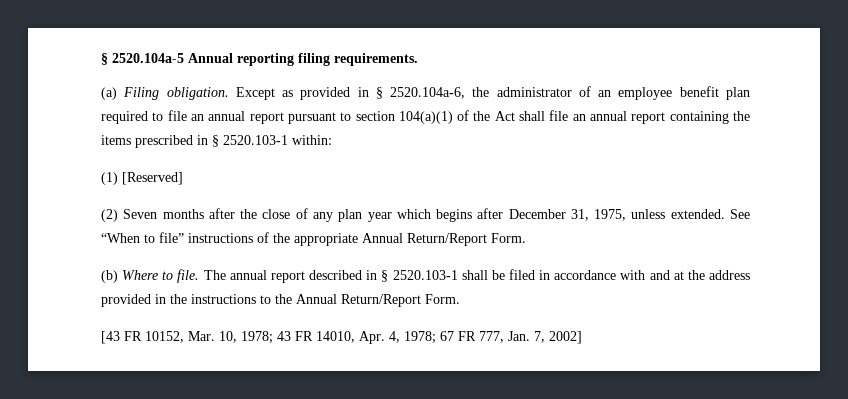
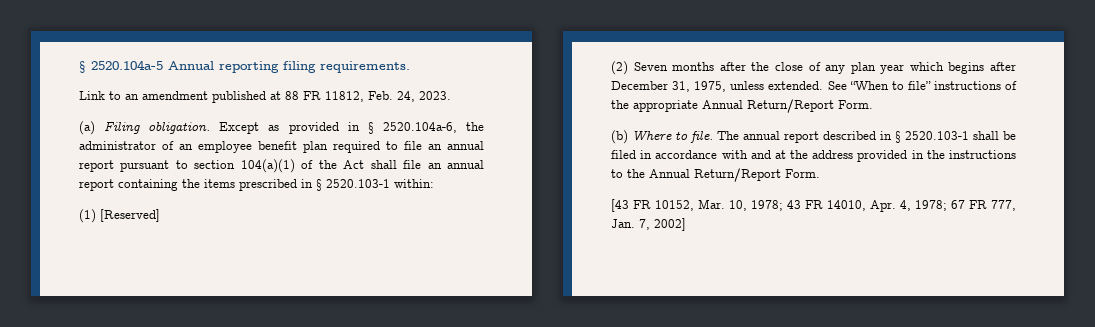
(418, 59) none -> [79,91,451,103] // Link to an amendment published at 88 FR 11812, Feb. 24, 2023.

